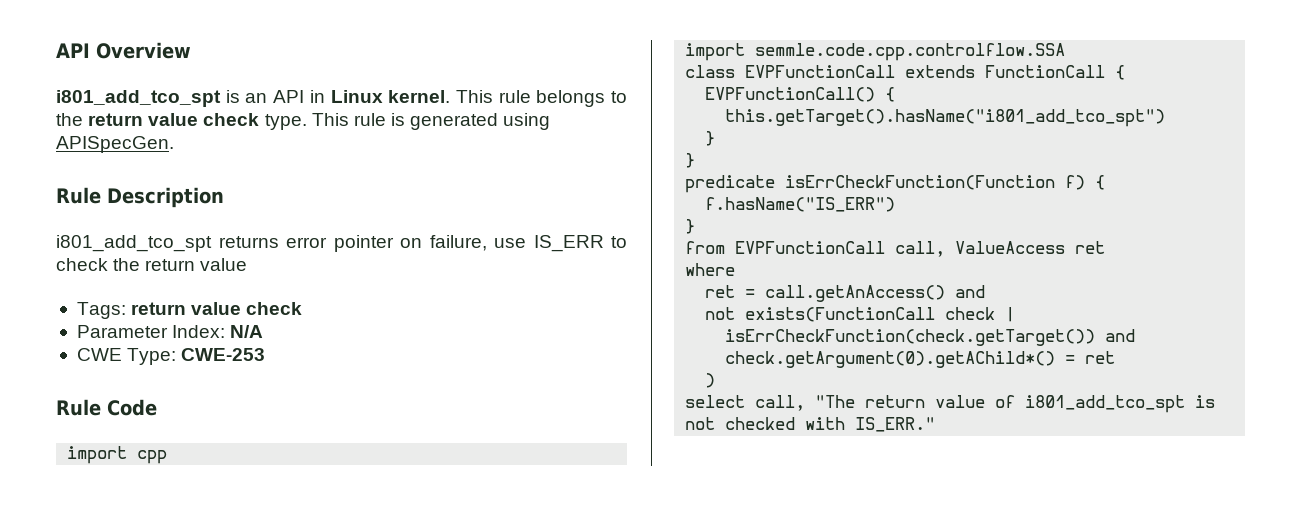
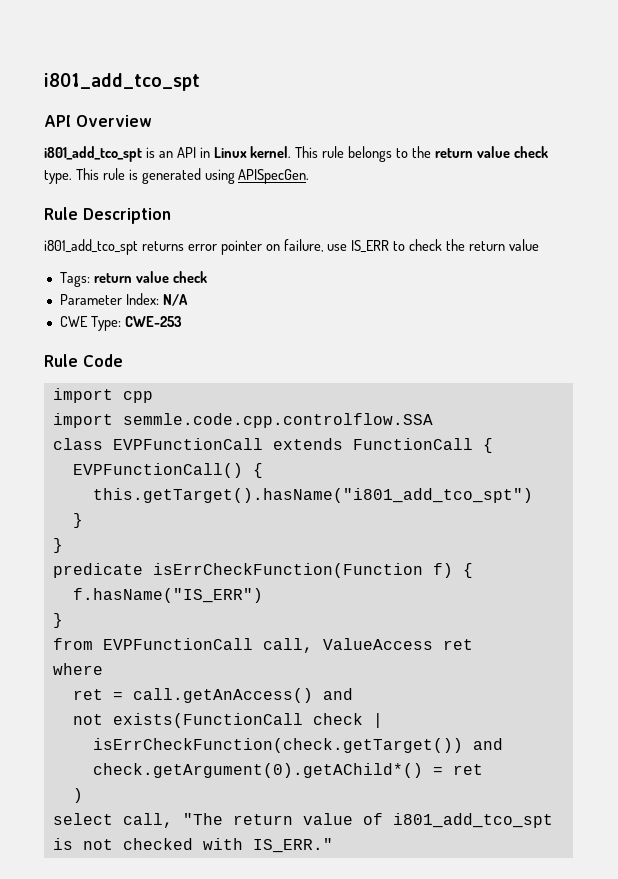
(56, 50) none -> [44,73,200,91] i801_add_tco_spt //

